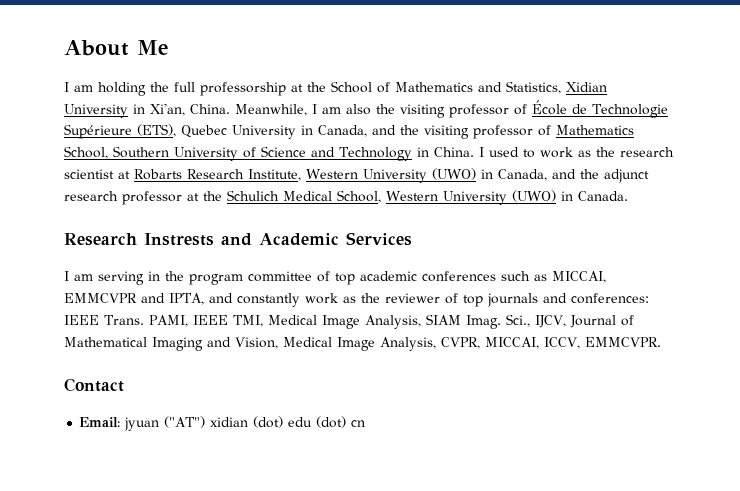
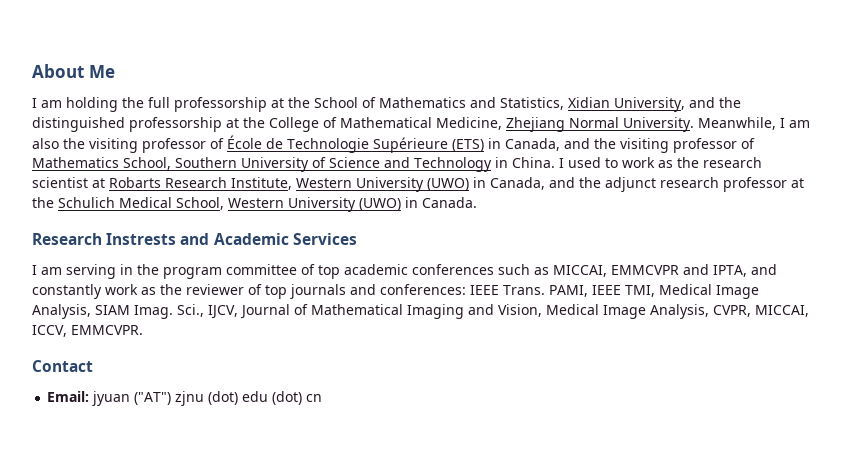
[64,103,230,118] University in Xi'an, China. -> [614,97,741,112] [32,117,694,132] University, and the distinguished professorship at the College of Mathematical Medicine, Zhejiang Normal University.
[137,124,296,139] (ETS), Quebec University -> [452,139,484,152] (ETS)
[210,417,249,427] xidian -> [175,391,205,406] zjnu

